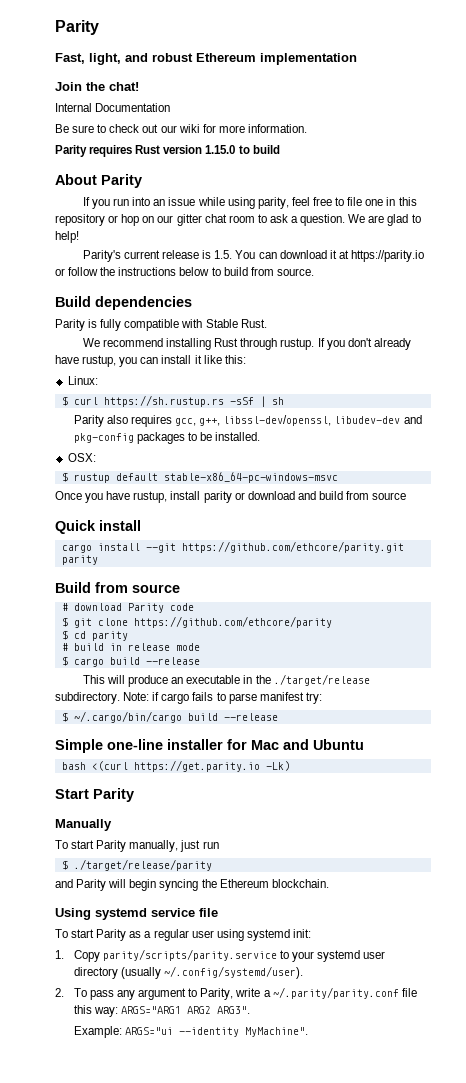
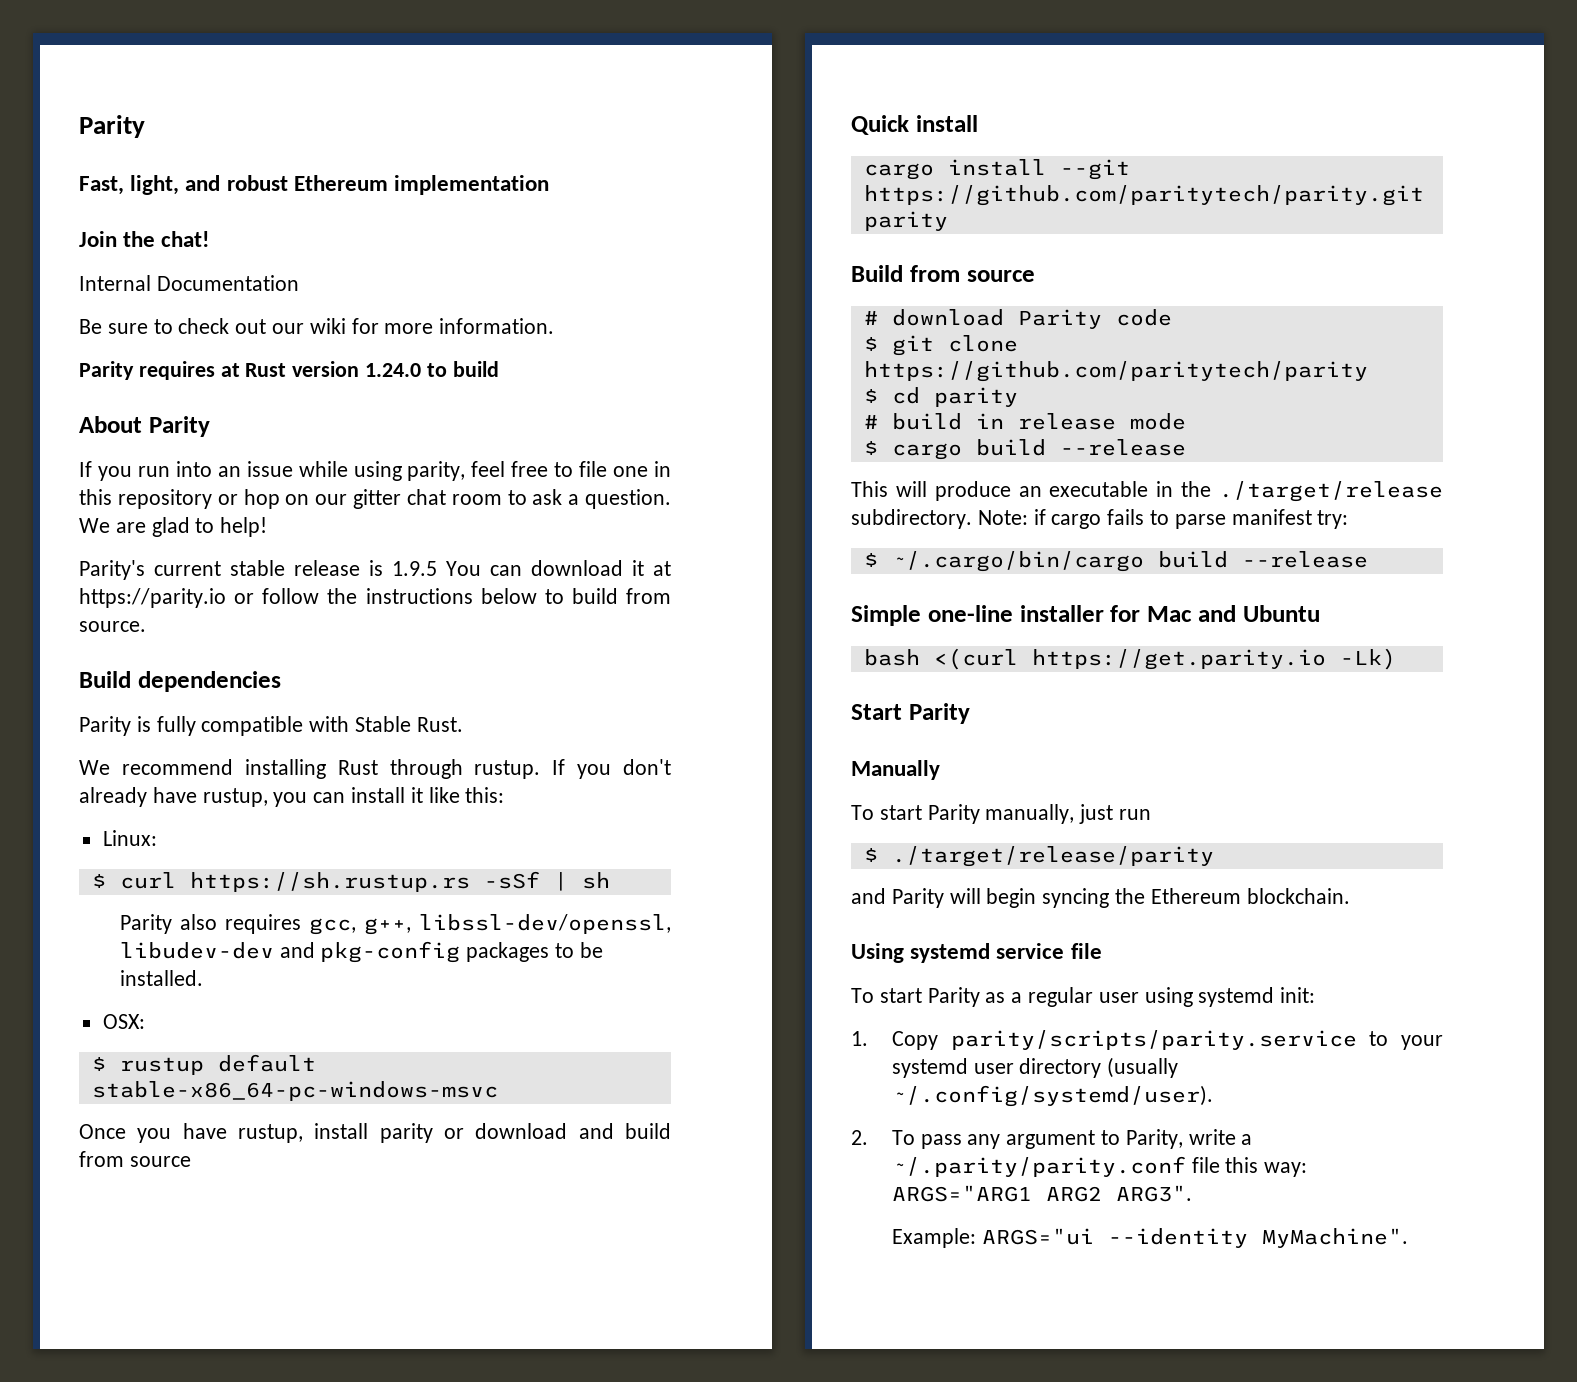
(133, 151) none -> [220,363,240,377] at
[205,145,236,154] 1.15.0 -> [365,363,422,377] 1.24.0
(161, 254) none -> [230,560,285,576] stable
[214,250,233,259] 1.5. -> [392,561,437,576] 1.9.5
[181,541,404,553] https://github.com/ethcore/parity.git -> [863,185,1424,206] https://github.com/paritytech/parity.git
[133,616,332,628] https://github.com/ethcore/parity -> [863,361,1368,382] https://github.com/paritytech/parity

